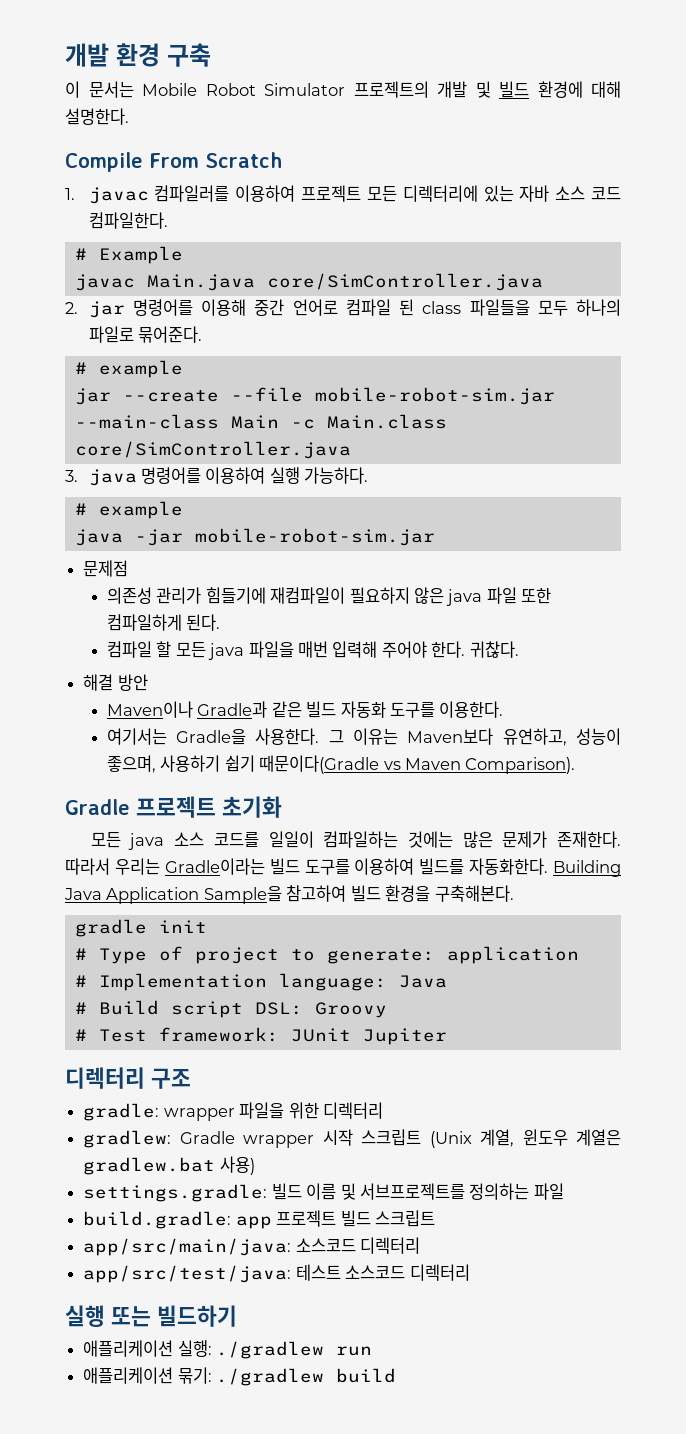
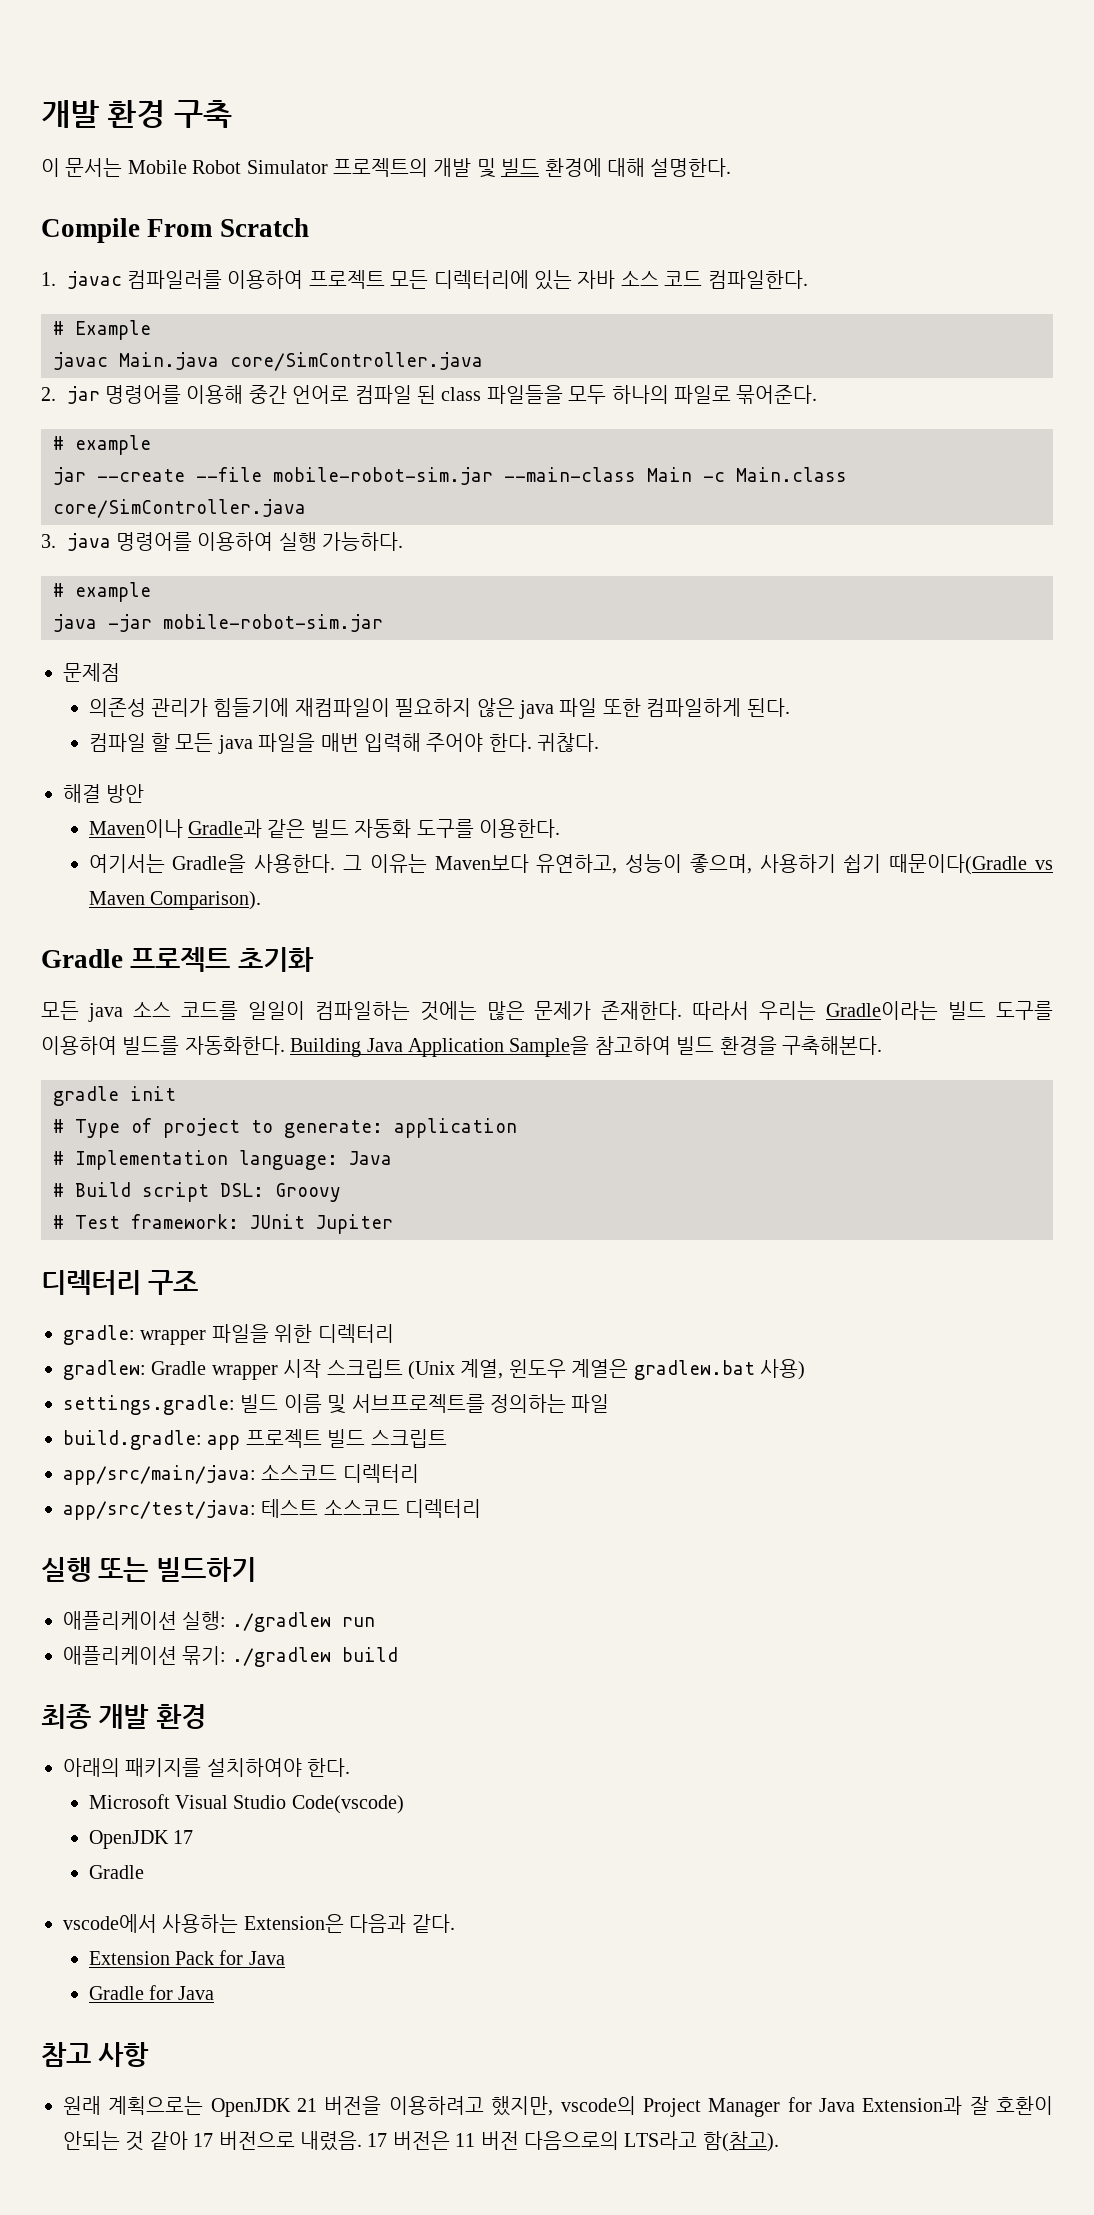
(397, 1375) none -> [41,1704,206,1729] [63,1758,351,1777] [88,1794,404,1814] [88,1830,194,1849] [88,1865,144,1879] [63,1914,455,1933] [88,1950,285,1965] [88,1985,215,2000] [41,2042,150,2067] [63,2096,1054,2117] [63,2131,779,2152] // 최종 개발 환경 // 아래의 패키지를 설치하여야 한다. // Microsoft Visual Studio Code(vscode) // OpenJDK 17 // Gradle // vscode에서 사용하는 Extension은 다음과 같다. // Extension Pack for Java // Gradle for Java // 참고 사항 // 원래 계획으로는 OpenJDK 21 버전을 이용하려고 했지만, vscode의 Project Manager for Java Extension과 잘 호환이 안되는 것 같아 17 버전으로 내렸음. 17 버전은 11 버전 다음으로의 LTS라고 함(참고).

